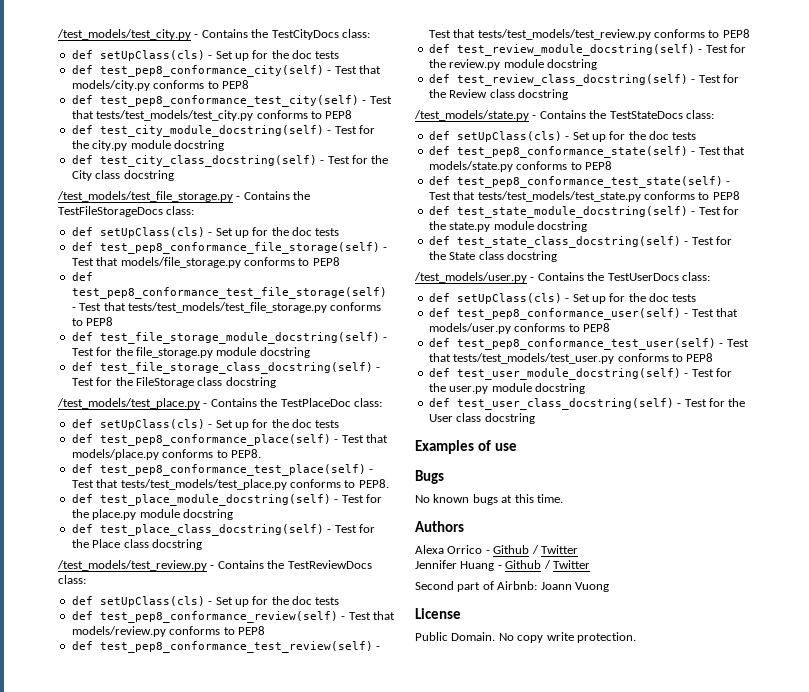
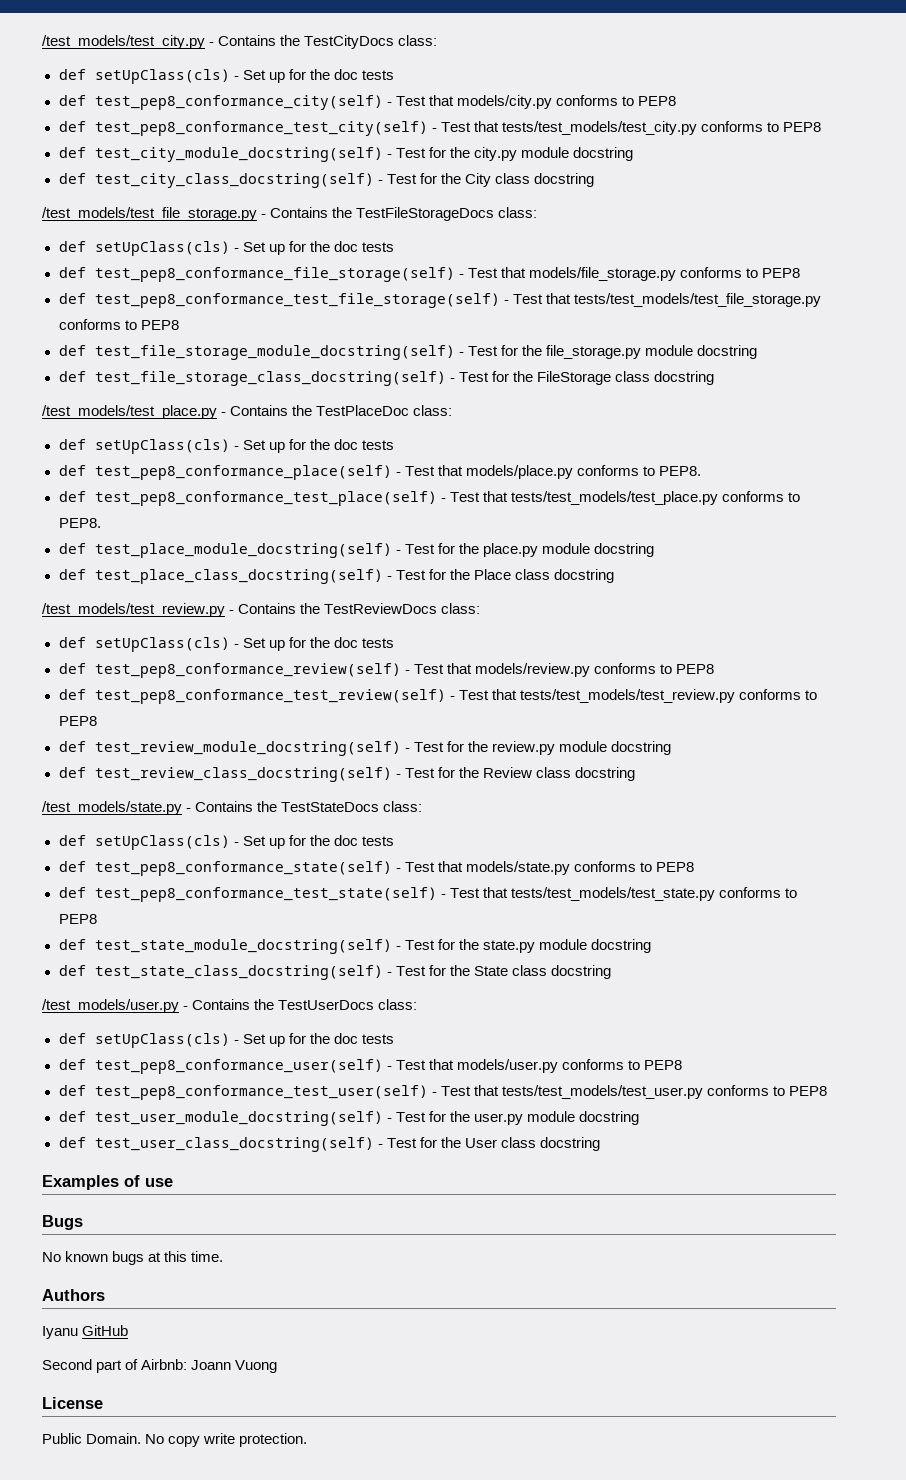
[415,545,578,554] [415,560,590,571] Alexa Orrico - Github / Twitter // Jennifer Huang - Github / Twitter -> [42,1325,129,1339] Iyanu GitHub

